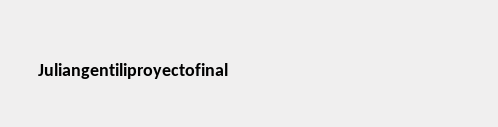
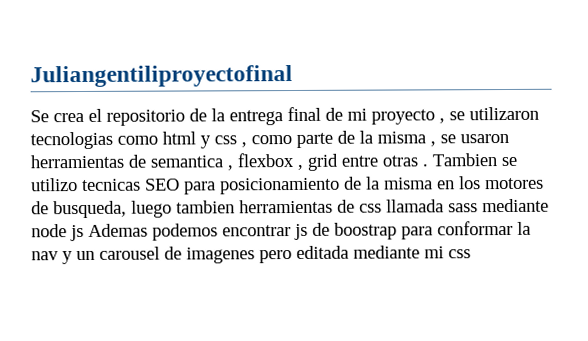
(228, 71) none -> [30,106,539,126] [30,130,509,150] [30,153,517,171] [31,176,544,195] [31,198,549,219] [31,220,531,242] [31,245,471,265] // Se crea el repositorio de la entrega final de mi proyecto , se utilizaron tecnologias como html y css , como parte de la misma , se usaron herramientas de semantica , flexbox , grid entre otras . Tambien se utilizo tecnicas SEO para posicionamiento de la misma en los motores de busqueda, luego tambien herramientas de css llamada sass mediante node js Ademas podemos encontrar js de boostrap para conformar la nav y un carousel de imagenes pero editada mediante mi css

